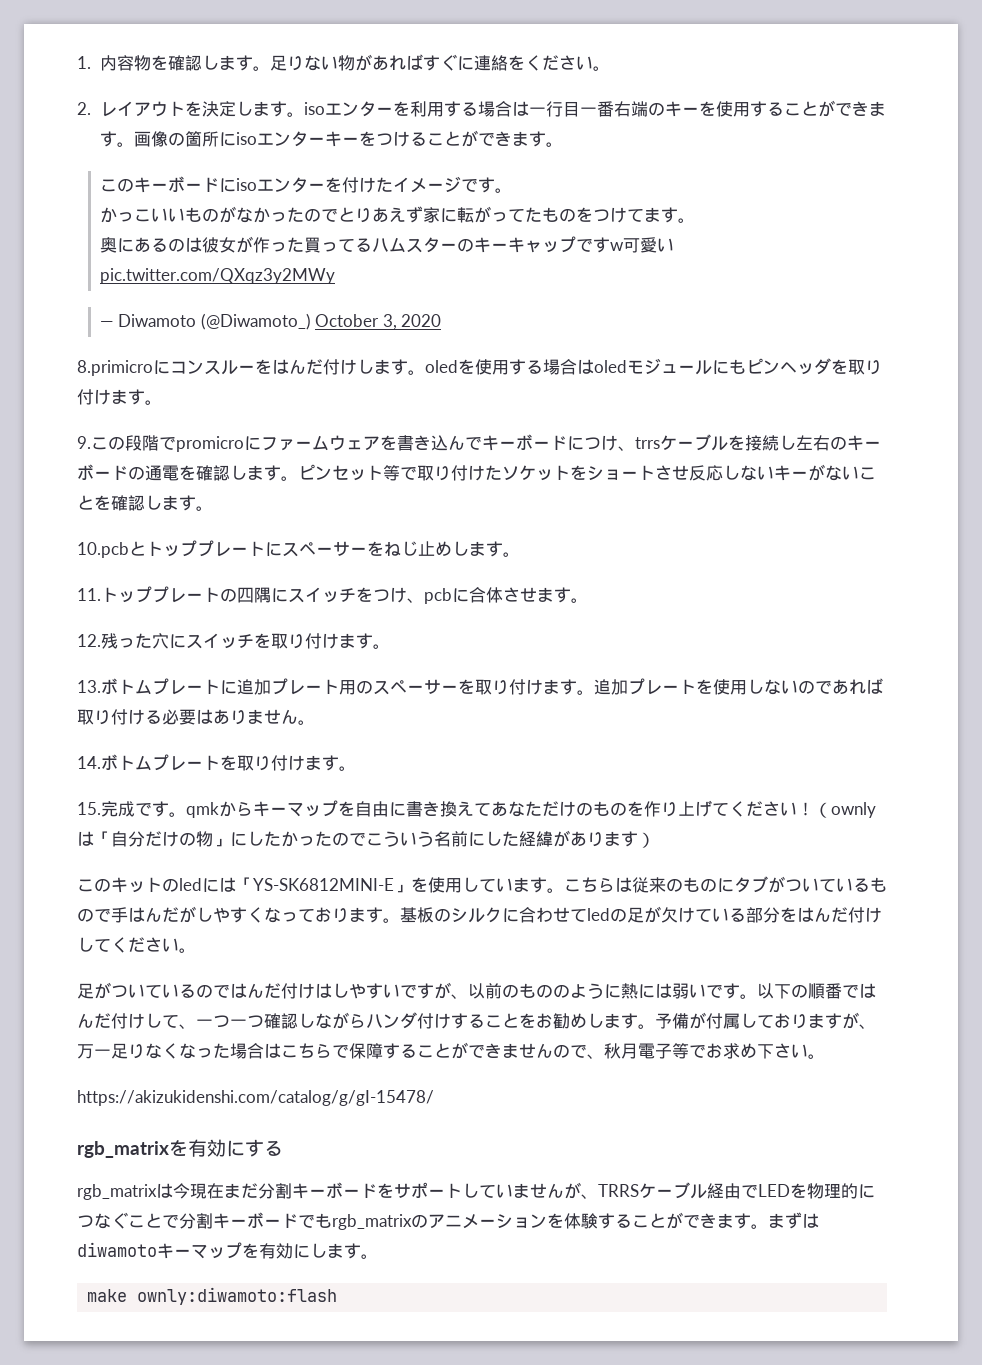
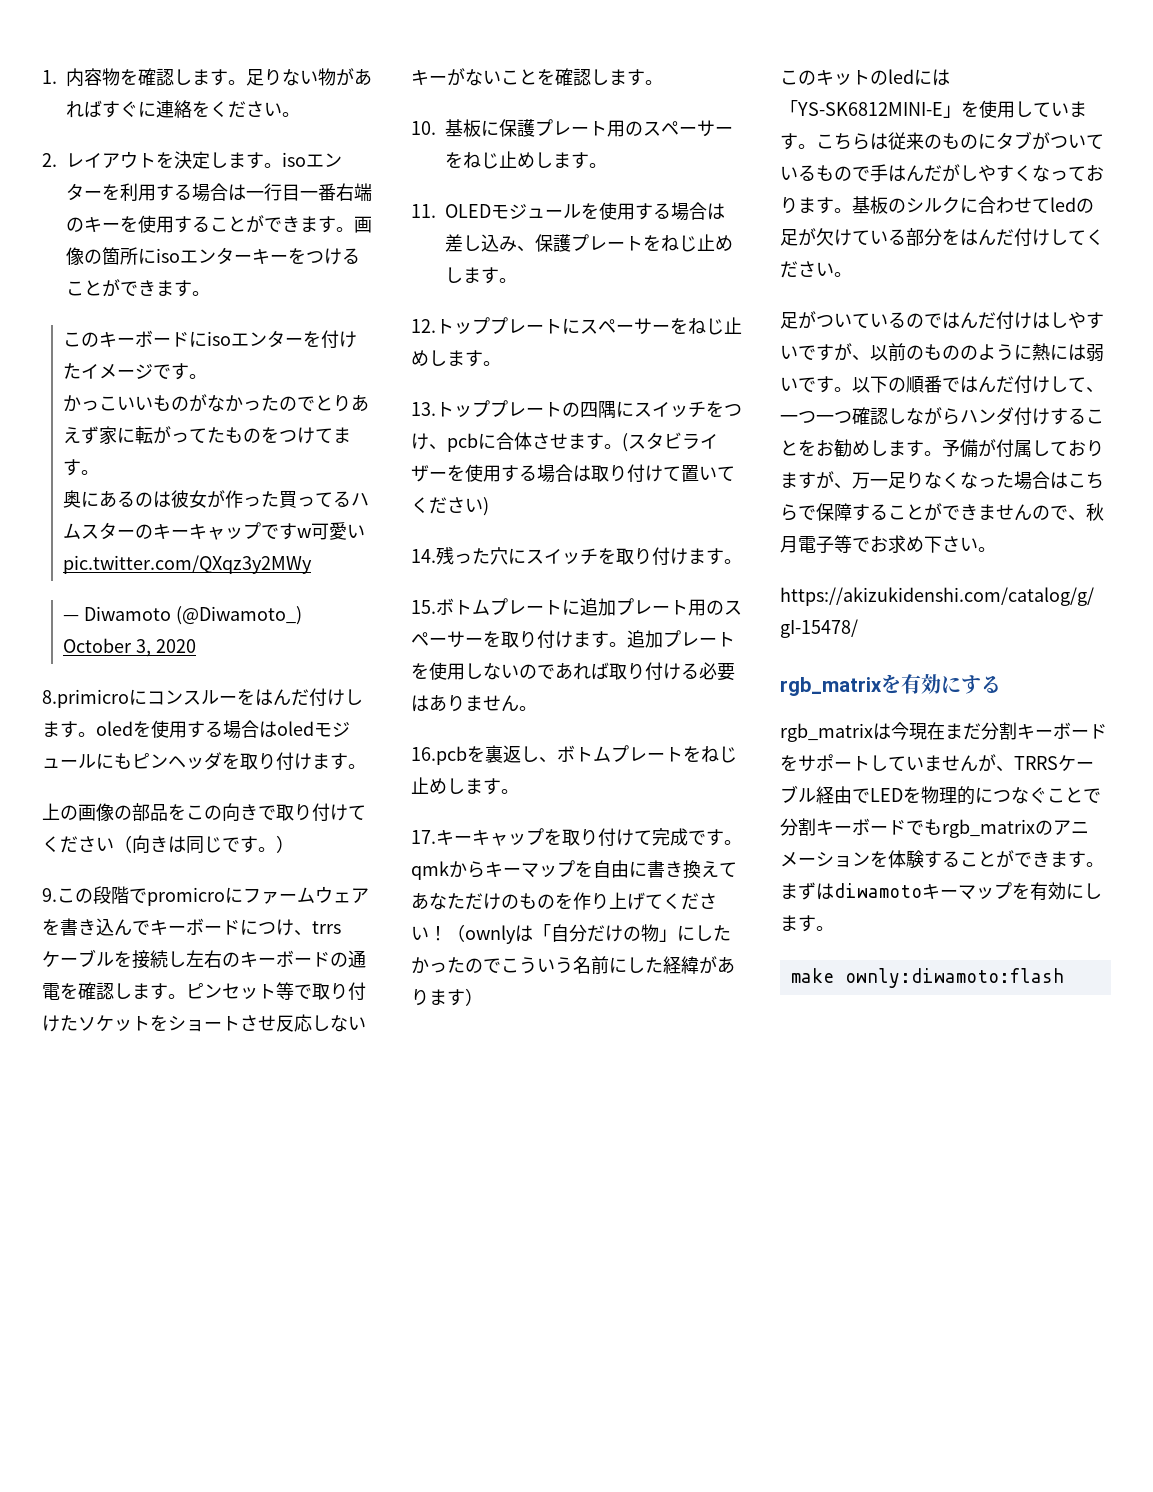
(162, 402) none -> [42,803,366,822] [42,835,294,854] // 上の画像の部品をこの向きで取り付けてください（向きは同じです。）
[77,541,146,558] 10.pcbと -> [411,119,733,137] [445,151,607,169] [411,202,725,221] [445,234,733,252] [445,267,517,284] [411,319,436,333] 10.基板に保護プレート用のスペーサーをねじ止めします。 // 11. OLEDモジュールを使用する場合は差し込み、保護プレートをねじ止めします。 // 12.
[77,588,101,601] 11. -> [411,402,436,416] 13.
[77,634,101,647] // 12. -> [622,432,718,452] [411,464,735,483] [411,497,489,516] [411,549,436,563] (スタビライザーを使用する場合は取り付けて置いてください) // 14.
[77,680,101,693] 13. -> [411,600,436,614] 15.
[77,756,101,769] 14. -> [411,745,557,765] 16.pcbを裏返し、
[237,755,356,771] [77,802,101,815] 取り付けます。 // 15. -> [701,746,737,763] [411,777,519,795] [411,828,652,847] ねじ止めします。 // 17.キーキャップを取り付けて

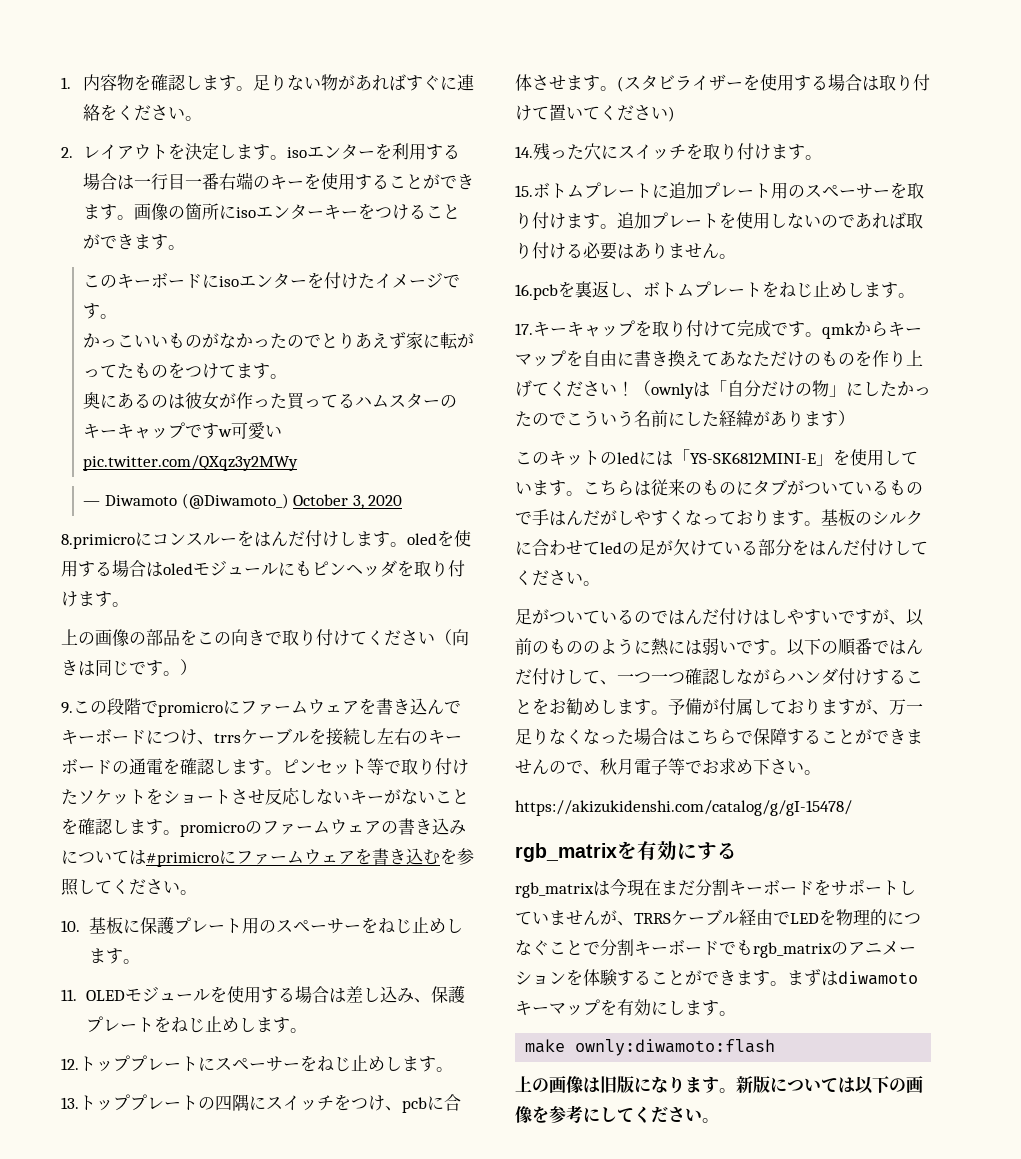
(663, 82) none -> [180,818,466,837] [61,848,474,867] [61,878,197,896] promicroのファームウェアの書き込みについては#primicroにファームウェアを書き込むを参照してください。
(1064, 978) none -> [515,1076,923,1094] [515,1105,719,1123] // 上の画像は旧版になります。新版については以下の画像を参考にしてください。

